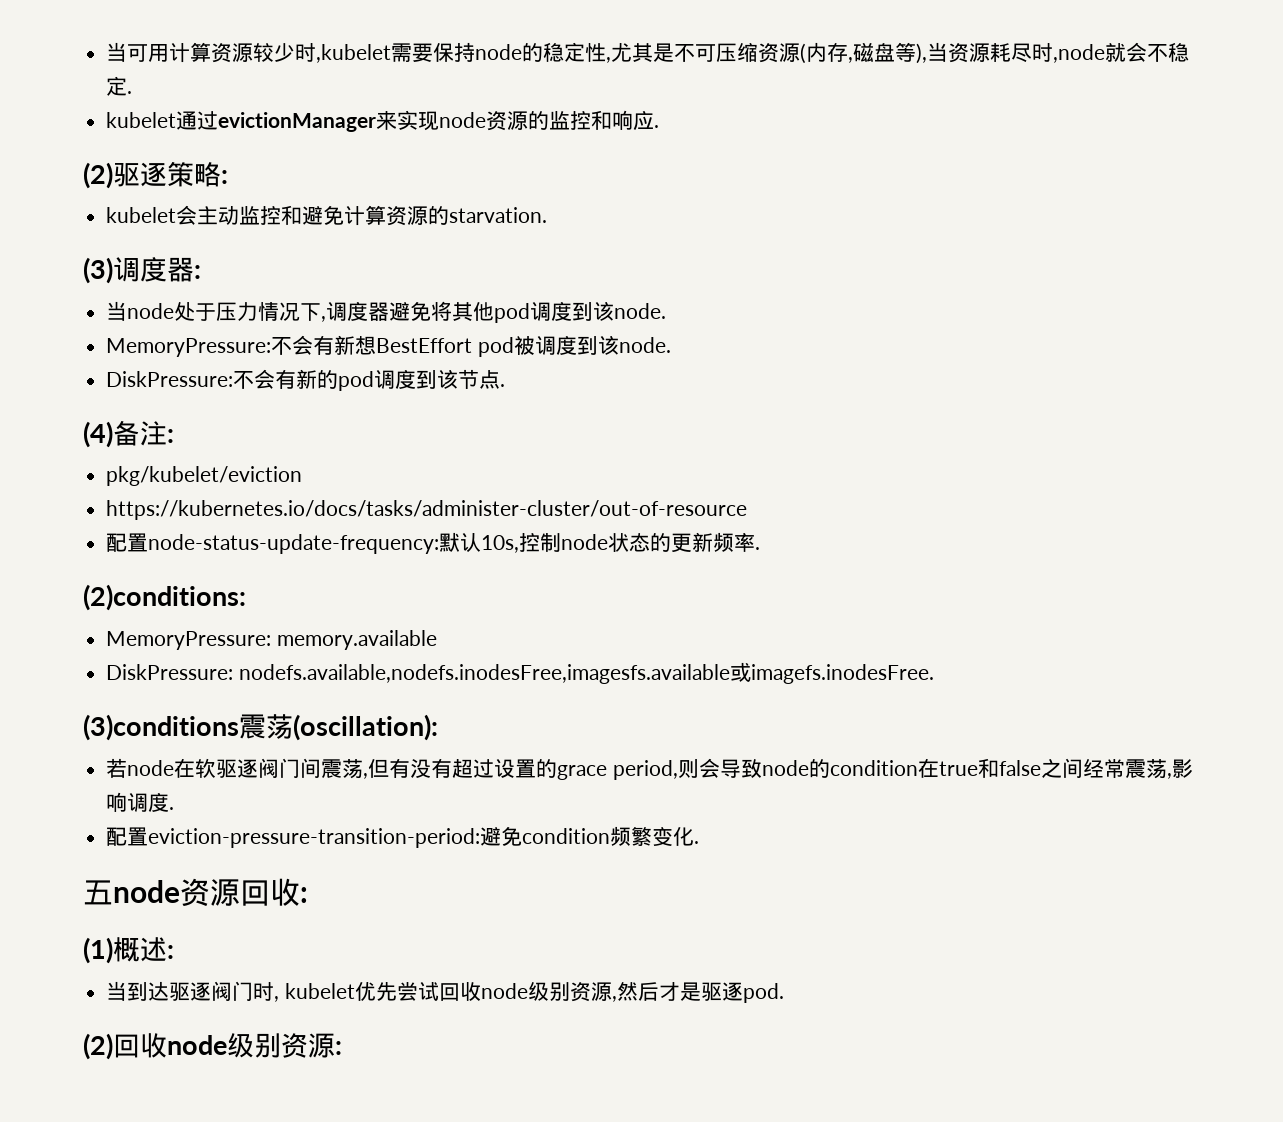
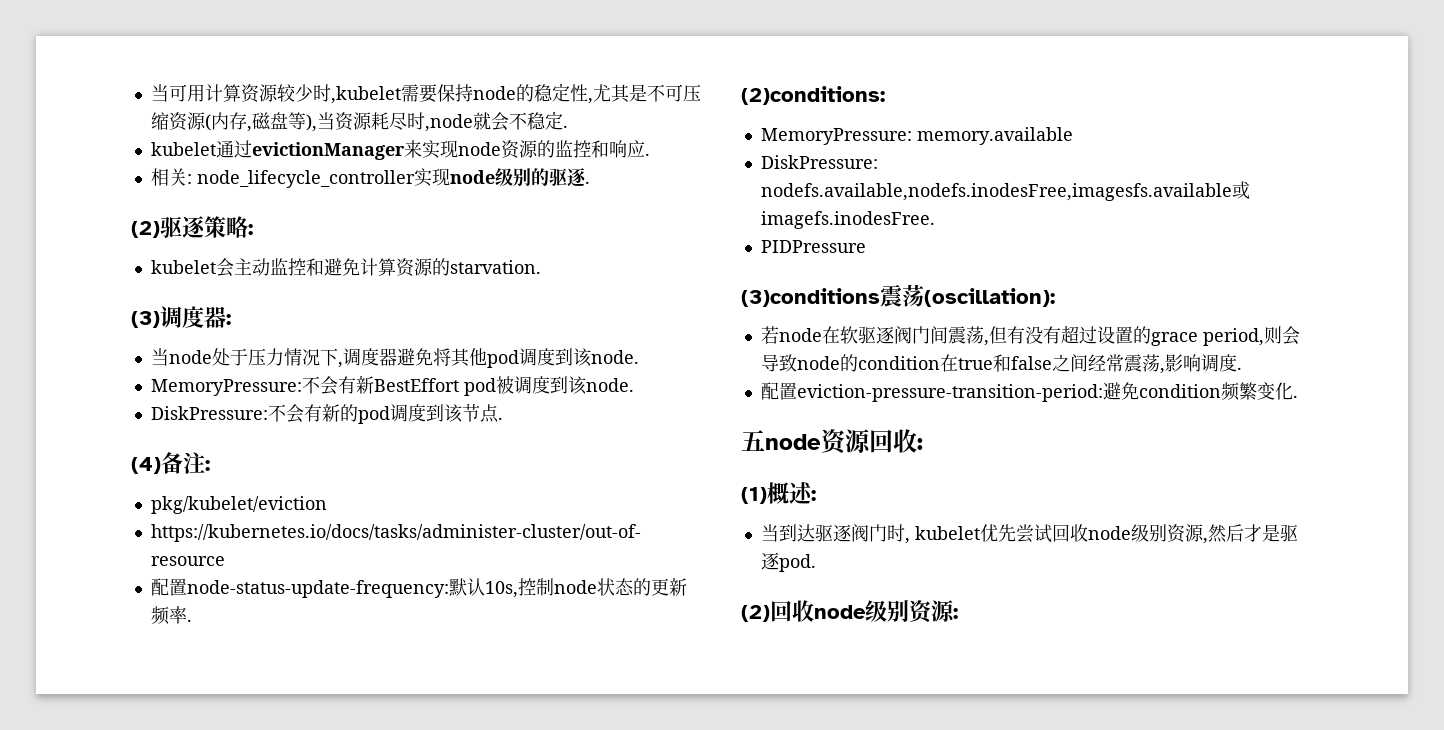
(660, 126) none -> [150,168,590,188] // 相关: node_lifecycle_controller实现node级别的驱逐.
[355,336,377,355] 想 -> (374, 385) none
(934, 674) none -> [760,240,866,253] // PIDPressure

